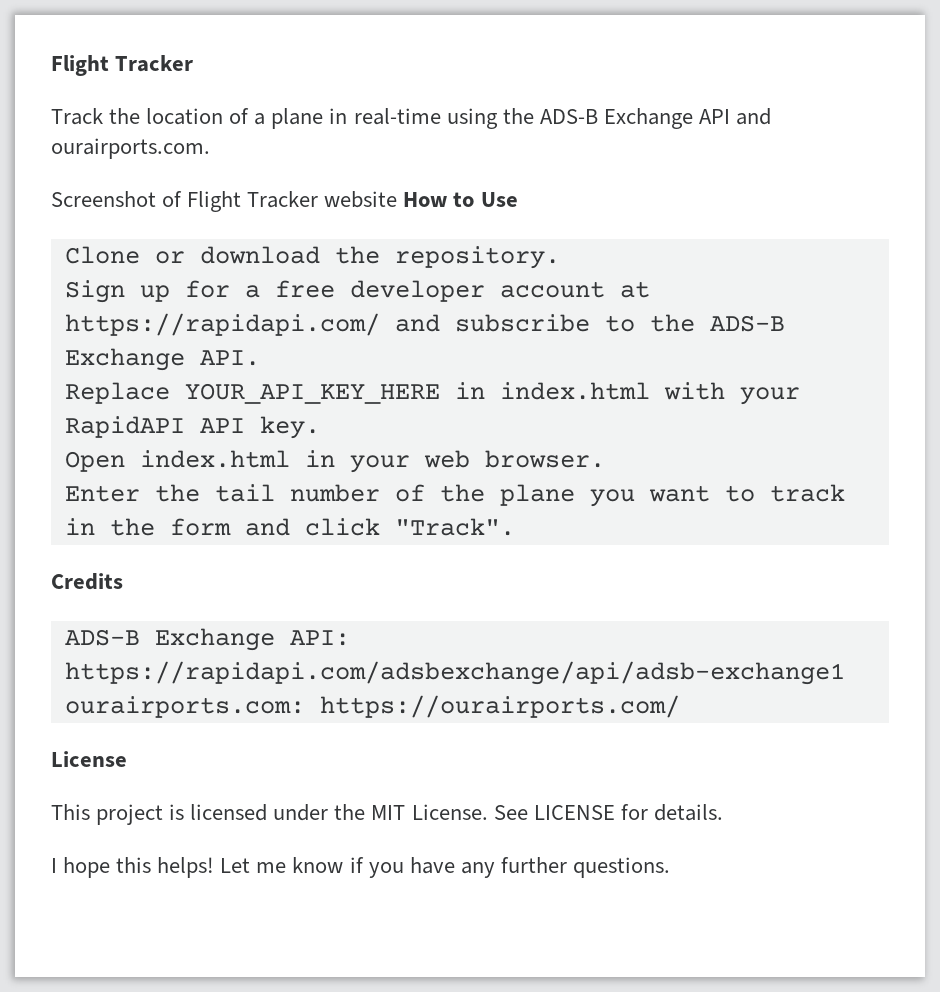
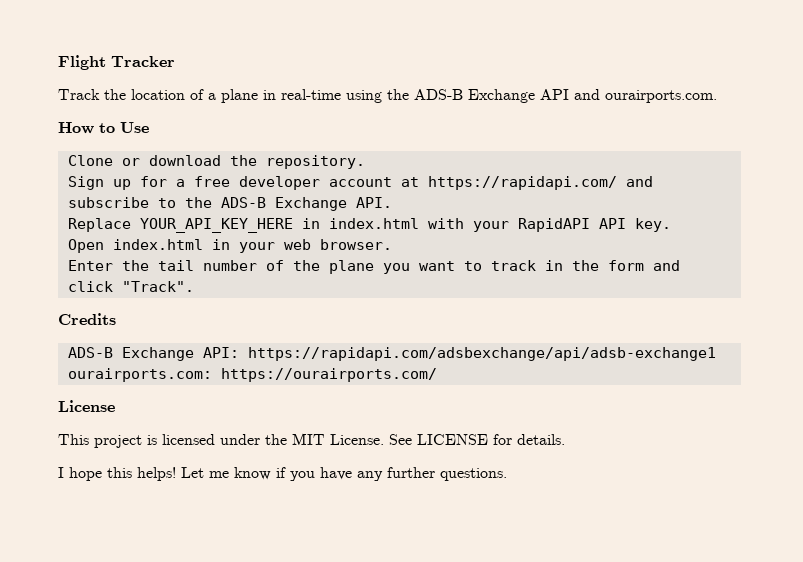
[51,191,398,212] Screenshot of Flight Tracker website -> (717, 96) none

